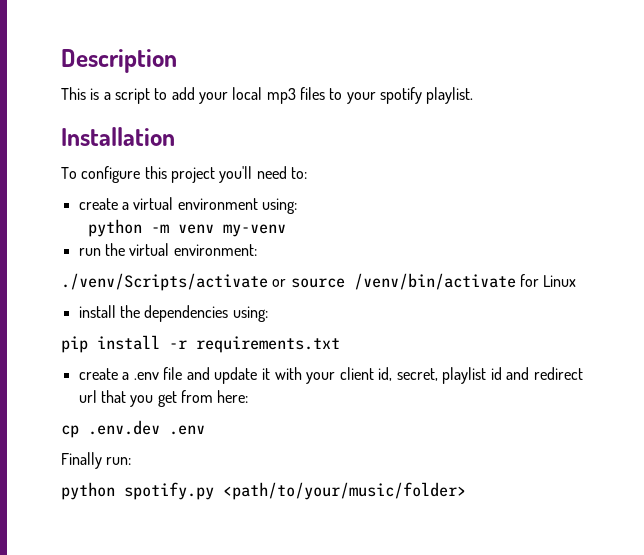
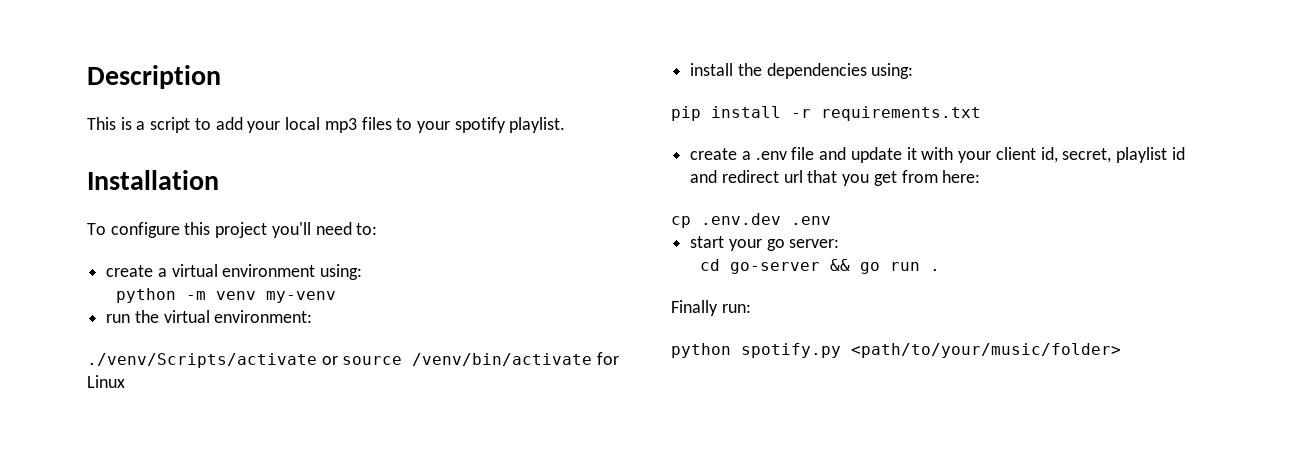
(205, 430) none -> [690,236,840,251] [699,259,940,274] // start your go server: // cd go-server && go run .

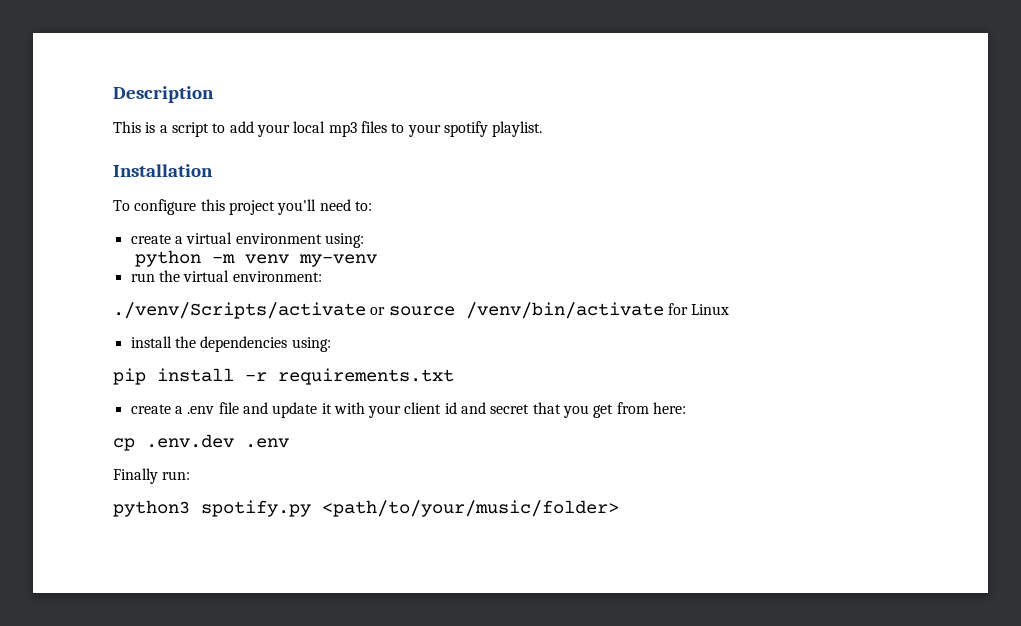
[1040,147,1185,163] [690,170,803,183] id, secret, playlist id and redirect url -> [444,402,530,414] id and secret
[690,236,840,251] [699,259,940,274] // start your go server: // cd go-server && go run . -> (289, 443) none
[671,343,731,358] python -> [113,500,190,517] python3

